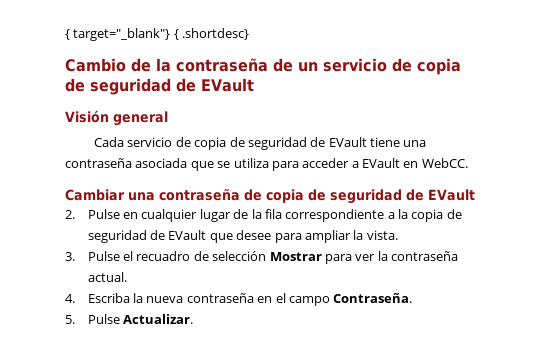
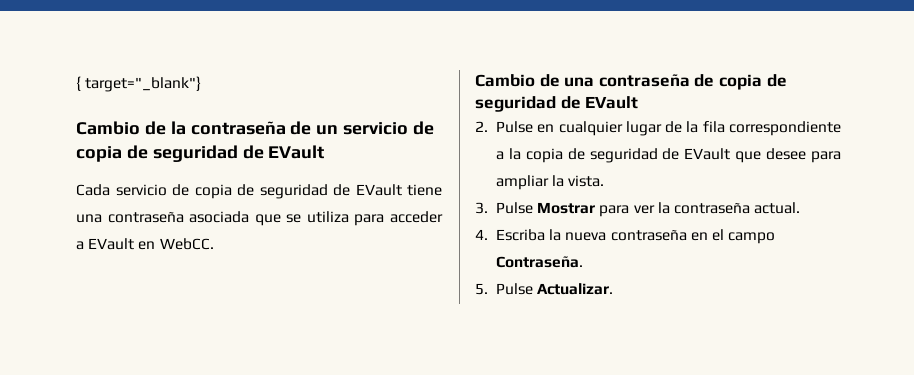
[173,28,250,40] { .shortdesc} -> (202, 84) none
[65,110,168,126] // Visión general -> (325, 152) none
[65,189,125,201] Cambiar -> [475,74,560,87] Cambio de
[123,251,267,261] el recuadro de selección -> (533, 208) none

